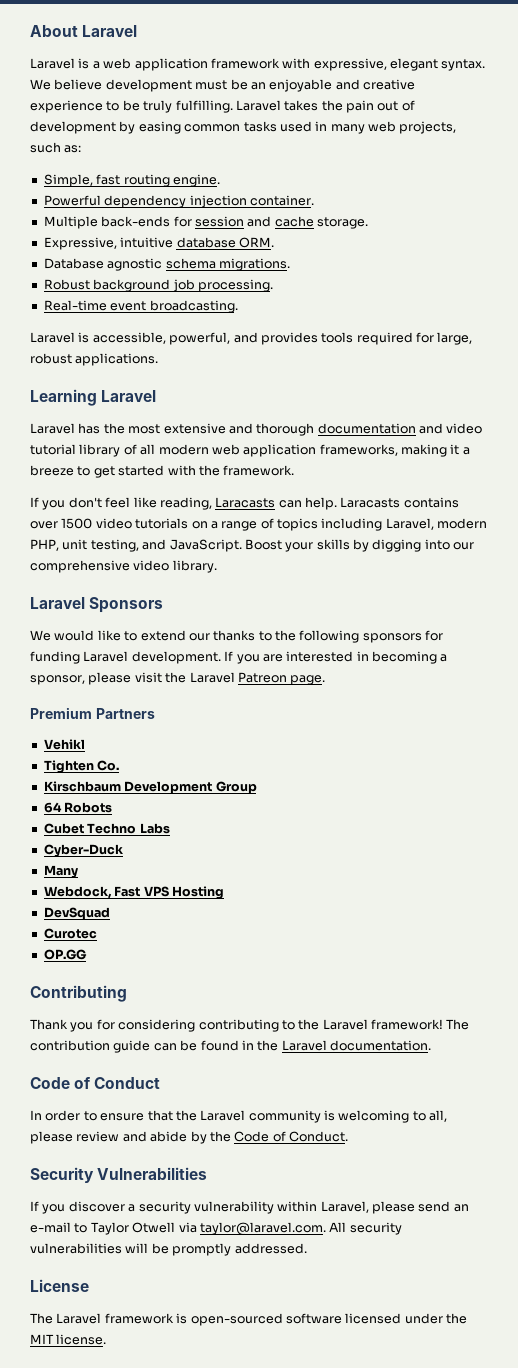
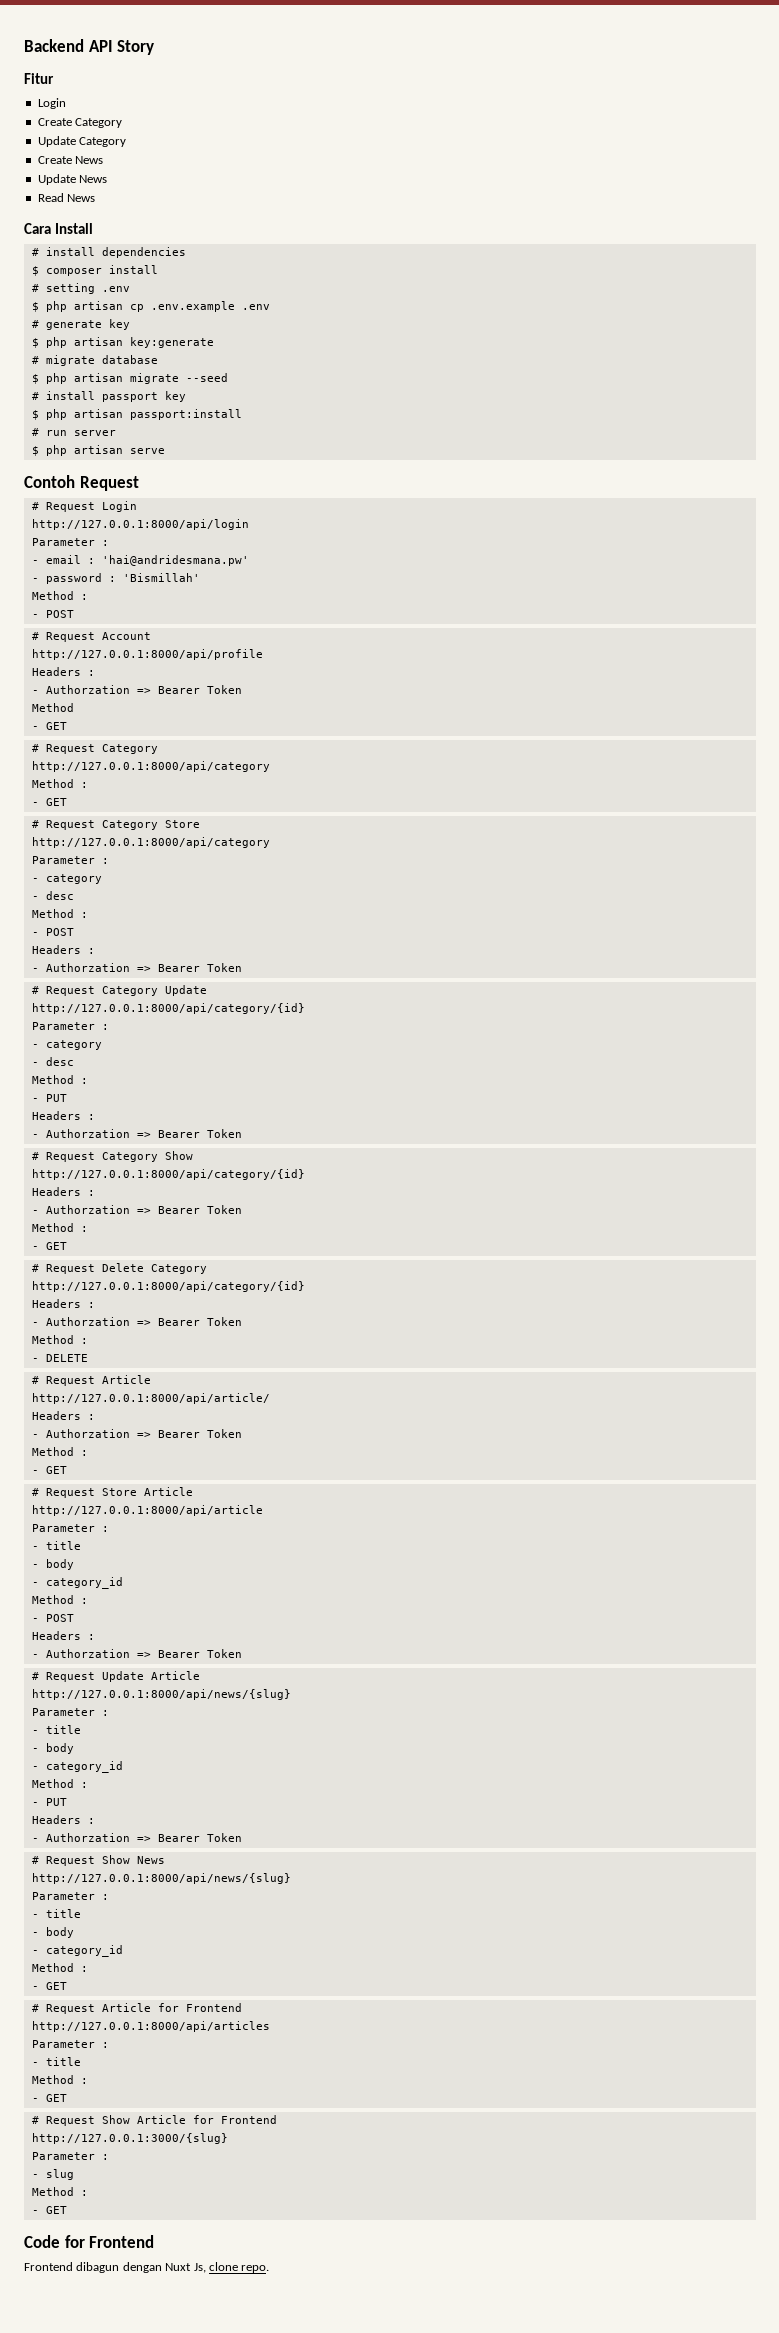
[30,25,138,37] [30,58,486,71] [30,79,415,92] [30,100,415,113] [30,121,457,134] [30,142,82,153] [43,174,220,187] [43,195,314,208] [43,216,368,229] [43,237,274,250] [43,258,290,271] [43,279,273,292] [43,300,238,313] [30,332,473,345] [30,353,159,366] [30,389,157,406] [30,423,483,436] [30,444,470,457] [30,465,295,478] [30,497,459,510] [30,518,488,531] [30,539,475,552] [30,560,217,573] [30,597,164,613] [30,630,444,643] [30,651,448,664] [30,672,326,685] [30,707,155,719] [43,739,85,750] [43,760,120,773] [43,781,257,794] [43,802,113,813] [43,823,170,834] [43,844,123,857] [43,865,78,878] [43,886,224,899] [43,907,110,920] [43,928,97,939] [43,949,87,960] [30,985,127,1002] [30,1019,470,1032] [30,1040,431,1053] [30,1077,161,1089] [30,1110,448,1123] [30,1131,348,1144] [30,1167,208,1183] [30,1201,469,1214] [30,1222,402,1236] [30,1243,307,1256] [30,1279,89,1292] [30,1313,467,1326] [30,1334,107,1345] About Laravel // Laravel is a web application framework with expressive, elegant syntax. We believe development must be an enjoyable and creative experience to be truly fulfilling. Laravel takes the pain out of development by easing common tasks used in many web projects, such as: // Simple, fast routing engine. // Powerful dependency injection container. // Multiple back-ends for session and cache storage. // Expressive, intuitive database ORM. // Database agnostic schema migrations. // Robust background job processing. // Real-time event broadcasting. // Laravel is accessible, powerful, and provides tools required for large, robust applications. // Learning Laravel // Laravel has the most extensive and thorough documentation and video tutorial library of all modern web application frameworks, making it a breeze to get started with the framework. // If you don't feel like reading, Laracasts can help. Laracasts contains over 1500 video tutorials on a range of topics including Laravel, modern PHP, unit testing, and JavaScript. Boost your skills by digging into our comprehensive video library. // Laravel Sponsors // We would like to extend our thanks to the following sponsors for funding Laravel development. If you are interested in becoming a sponsor, please visit the Laravel Patreon page. // Premium Partners // Vehikl // Tighten Co. // Kirschbaum Development Group // 64 Robots // Cubet Techno Labs // Cyber-Duck // Many // Webdock, Fast VPS Hosting // DevSquad // Curotec // OP.GG // Contributing // Thank you for considering contributing to the Laravel framework! The contribution guide can be found in the Laravel documentation. // Code of Conduct // In order to ensure that the Laravel community is welcoming to all, please review and abide by the Code of Conduct. // Security Vulnerabilities // If you discover a security vulnerability within Laravel, please send an e-mail to Taylor Otwell via taylor@laravel.com. All security vulnerabilities will be promptly addressed. // License // The Laravel framework is open-sourced software licensed under the MIT license. -> [24,39,155,55] [24,73,54,84] [37,98,66,109] [37,118,123,128] [37,136,127,147] [37,156,104,164] [37,174,108,185] [37,193,96,202] [24,223,93,234] [31,247,186,258] [31,265,158,276] [31,283,130,294] [31,301,270,312] [31,319,130,330] [31,337,214,348] [31,355,158,366] [31,373,228,384] [31,391,186,402] [31,409,242,420] [31,428,116,436] [31,445,165,456] [24,475,139,491] [31,501,137,512] [31,519,249,530] [31,538,109,546] [31,555,249,566] [31,573,200,584] [31,591,88,600] [31,610,74,618] [31,632,151,642] [31,649,263,660] [31,667,95,676] [31,685,242,694] [31,703,74,712] [31,722,67,730] [31,744,158,754] [31,761,270,772] [31,779,88,788] [31,798,67,806] [31,820,200,830] [31,837,270,848] [31,856,109,864] [31,874,102,884] [31,891,74,900] [31,909,88,918] [31,928,74,936] [31,945,95,954] [31,963,242,972] [31,985,207,996] [31,1003,305,1014] [31,1022,109,1030] [31,1040,102,1050] [31,1057,74,1066] [31,1075,88,1084] [31,1094,67,1102] [31,1111,95,1120] [31,1129,242,1138] [31,1151,193,1162] [31,1169,305,1180] [31,1187,95,1196] [31,1205,242,1214] [31,1223,88,1232] [31,1242,67,1250] [31,1263,207,1274] [31,1281,305,1292] [31,1299,95,1308] [31,1317,242,1326] [31,1335,88,1344] [31,1354,88,1362] [31,1375,151,1386] [31,1393,270,1404] [31,1411,95,1420] [31,1429,242,1438] [31,1447,88,1456] [31,1466,67,1474] [31,1487,193,1498] [31,1505,263,1516] [31,1524,109,1532] [31,1541,81,1550] [31,1559,74,1570] [31,1577,123,1589] [31,1595,88,1604] [31,1614,74,1622] [31,1631,95,1640] [31,1649,242,1658] [31,1671,200,1682] [31,1689,291,1700] [31,1708,109,1716] [31,1725,81,1734] [31,1743,74,1754] [31,1761,123,1773] [31,1779,88,1788] [31,1798,67,1806] [31,1815,95,1824] [31,1833,242,1842] [31,1855,165,1866] [31,1873,291,1884] [31,1892,109,1900] [31,1909,81,1918] [31,1927,74,1938] [31,1945,123,1957] [31,1963,88,1972] [31,1982,67,1990] [31,2003,242,2014] [31,2021,270,2032] [31,2040,109,2048] [31,2057,81,2066] [31,2075,88,2084] [31,2094,67,2102] [31,2115,277,2126] [31,2133,228,2144] [31,2152,109,2160] [31,2169,74,2180] [31,2187,88,2196] [31,2206,67,2214] [24,2235,155,2248] [24,2262,270,2273] Backend API Story // Fitur // Login // Create Category // Update Category // Create News // Update News // Read News // Cara Install // # install dependencies // $ composer install // # setting .env // $ php artisan cp .env.example .env // # generate key // $ php artisan key:generate // # migrate database // $ php artisan migrate --seed // # install passport key // $ php artisan passport:install // # run server // $ php artisan serve // Contoh Request // # Request Login // http://127.0.0.1:8000/api/login // Parameter : // - email : 'hai@andridesmana.pw' // - password : 'Bismillah' // Method : // - POST // # Request Account // http://127.0.0.1:8000/api/profile // Headers : // - Authorzation => Bearer Token // Method // - GET // # Request Category // http://127.0.0.1:8000/api/category // Method : // - GET // # Request Category Store // http://127.0.0.1:8000/api/category // Parameter : // - category // - desc // Method : // - POST // Headers : // - Authorzation => Bearer Token // # Request Category Update // http://127.0.0.1:8000/api/category/{id} // Parameter : // - category // - desc // Method : // - PUT // Headers : // - Authorzation => Bearer Token // # Request Category Show // http://127.0.0.1:8000/api/category/{id} // Headers : // - Authorzation => Bearer Token // Method : // - GET // # Request Delete Category // http://127.0.0.1:8000/api/category/{id} // Headers : // - Authorzation => Bearer Token // Method : // - DELETE // # Request Article // http://127.0.0.1:8000/api/article/ // Headers : // - Authorzation => Bearer Token // Method : // - GET // # Request Store Article // http://127.0.0.1:8000/api/article // Parameter : // - title // - body // - category_id // Method : // - POST // Headers : // - Authorzation => Bearer Token // # Request Update Article // http://127.0.0.1:8000/api/news/{slug} // Parameter : // - title // - body // - category_id // Method : // - PUT // Headers : // - Authorzation => Bearer Token // # Request Show News // http://127.0.0.1:8000/api/news/{slug} // Parameter : // - title // - body // - category_id // Method : // - GET // # Request Article for Frontend // http://127.0.0.1:8000/api/articles // Parameter : // - title // Method : // - GET // # Request Show Article for Frontend // http://127.0.0.1:3000/{slug} // Parameter : // - slug // Method : // - GET // Code for Frontend // Frontend dibagun dengan Nuxt Js, clone repo.

